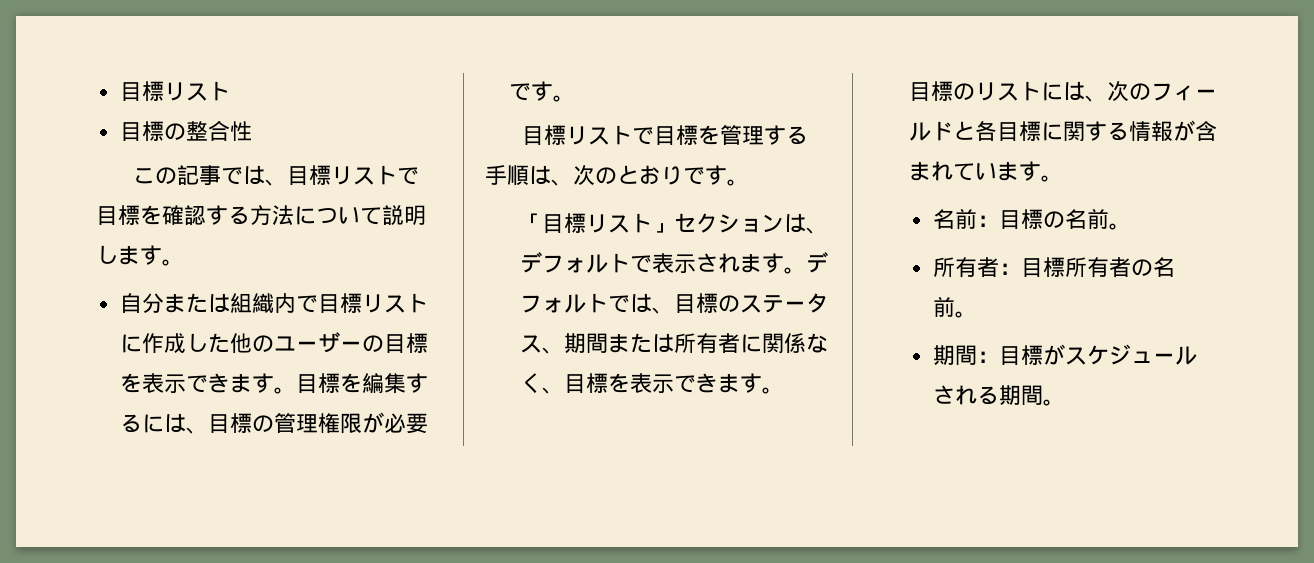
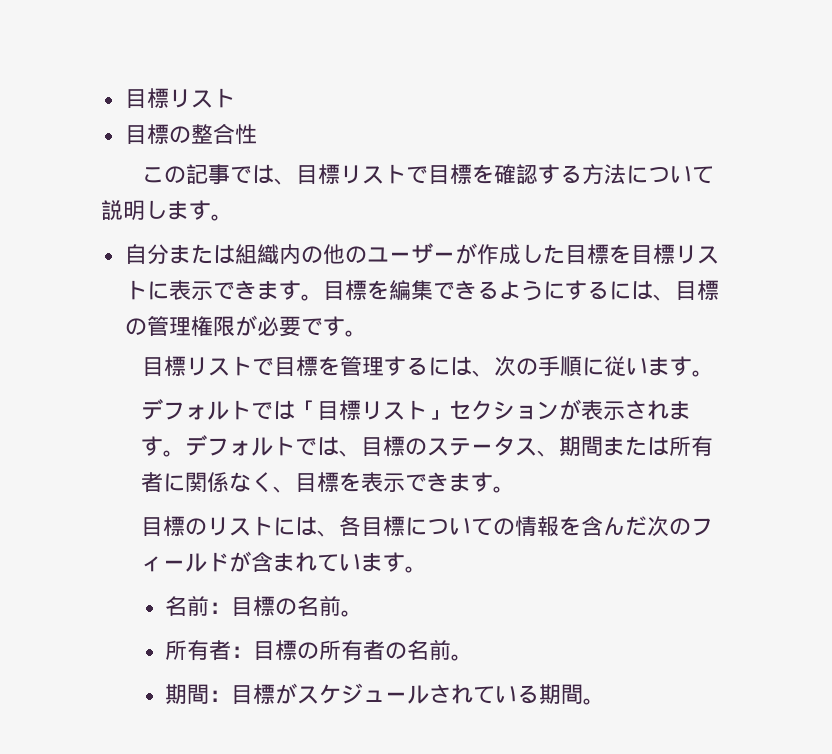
[296,293,429,313] [120,332,429,353] [120,373,143,393] で目標リストに作成した他のユーザーの目標を -> [300,243,719,264] [124,280,169,300] の他のユーザーが作成した目標を目標リストに
(407, 383) none -> [432,280,565,301] できるように
[485,165,749,186] 手順は、次のとおりです。 // -> [427,356,714,377] [141,399,296,420] には、次の手順に従います。 // デフォルトでは
[783,213,828,234] [519,252,652,273] は、デフォルトで -> [559,399,582,420] が
[1106,81,1217,101] [908,121,1173,142] 次のフィールドと各目標に関する情報 -> [339,516,714,536] [141,552,230,572] 各目標についての情報を含んだ次のフィールド
(1066, 267) none -> [297,642,320,659] の
(978, 395) none -> [473,685,518,704] てい

